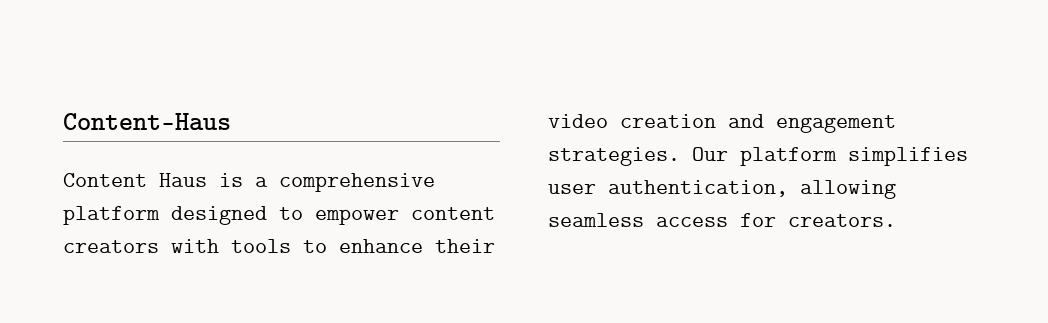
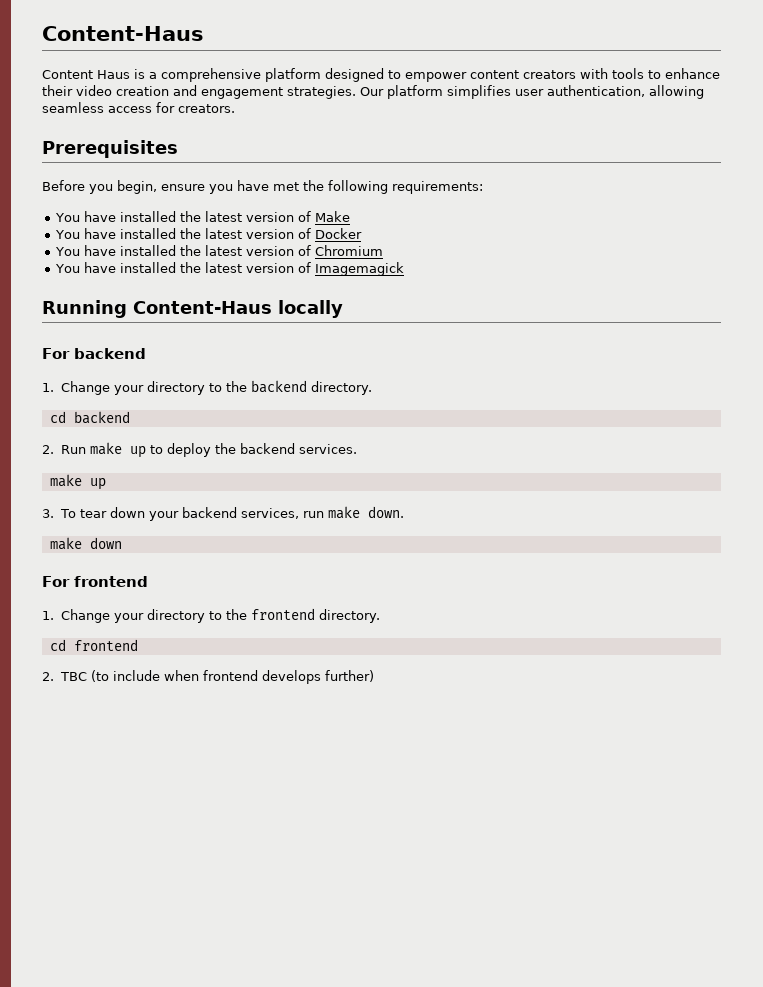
(896, 220) none -> [42,140,178,158] [42,180,483,194] [55,211,351,222] [55,228,363,239] [55,245,384,256] [55,262,405,276] [42,300,343,318] [42,348,146,359] [42,380,373,395] [49,411,130,424] [42,442,357,458] [49,474,106,490] [42,506,405,521] [49,537,122,550] [42,576,148,587] [42,608,381,623] [49,639,138,651] [42,670,374,684] // Prerequisites // Before you begin, ensure you have met the following requirements: // You have installed the latest version of Make // You have installed the latest version of Docker // You have installed the latest version of Chromium // You have installed the latest version of Imagemagick // Running Content-Haus locally // For backend // 1. Change your directory to the backend directory. // cd backend // 2. Run make up to deploy the backend services. // make up // 3. To tear down your backend services, run make down. // make down // For frontend // 1. Change your directory to the frontend directory. // cd frontend // 2. TBC (to include when frontend develops further)

